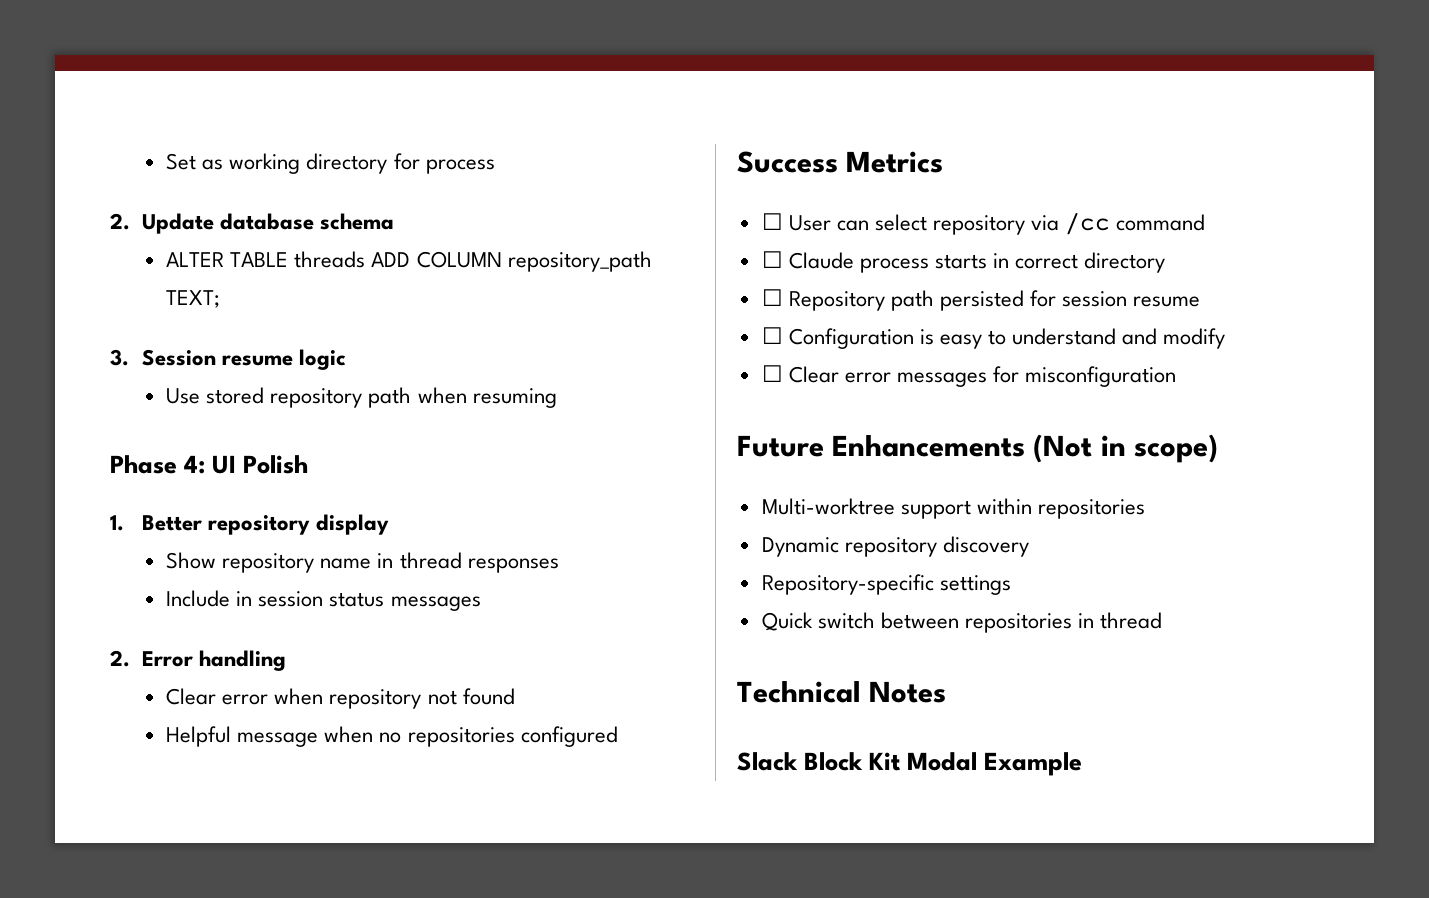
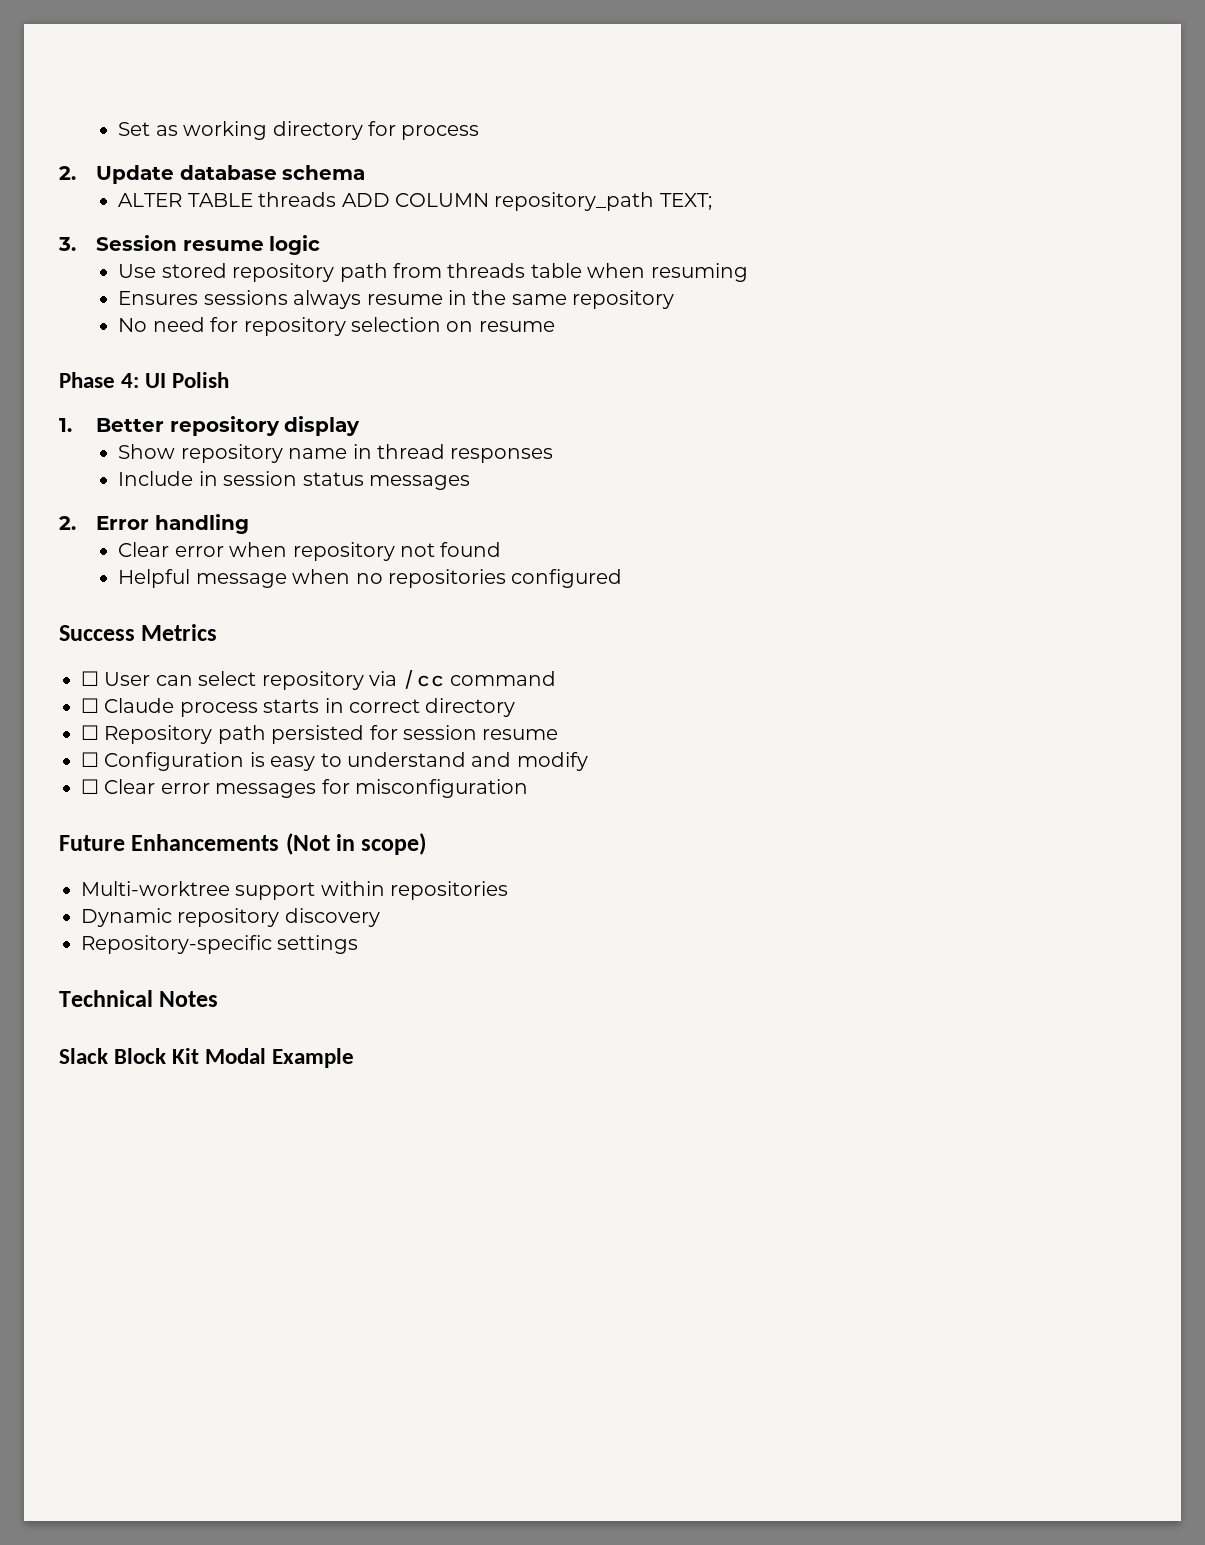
(412, 397) none -> [393,263,582,278] from threads table
(557, 398) none -> [118,290,675,309] [118,317,555,336] // Ensures sessions always resume in the same repository // No need for repository selection on resume
[761,612,1163,633] // Quick switch between repositories in thread -> (359, 944) none

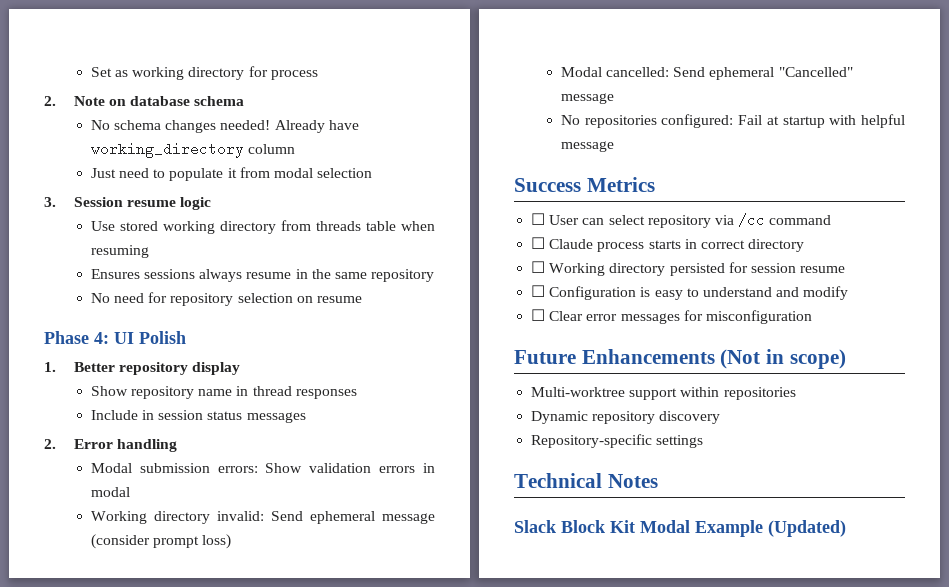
[96,165,175,184] Update -> [73,96,126,106] Note on
[118,192,712,211] ALTER TABLE threads ADD COLUMN repository_path TEXT; -> [90,120,359,133] [90,142,296,158] [90,167,373,181] No schema changes needed! Already have working_directory column // Just need to populate it from modal selection
[232,263,388,282] repository path -> [162,221,276,234] working directory
[118,542,502,561] [118,569,623,588] Clear error when repository not found // Helpful message when no repositories configured -> [90,463,435,473] [90,487,130,497] [90,511,435,524] [90,534,232,549] [560,67,853,80] [560,93,614,104] [560,114,905,128] [560,141,614,152] Modal submission errors: Show validation errors in modal // Working directory invalid: Send ephemeral message (consider prompt loss) // Modal cancelled: Send ephemeral "Cancelled" message // No repositories configured: Fail at startup with helpful message
[104,725,266,744] Repository path -> [549,263,666,276] Working directory
(355, 1058) none -> [768,520,846,537] (Updated)

